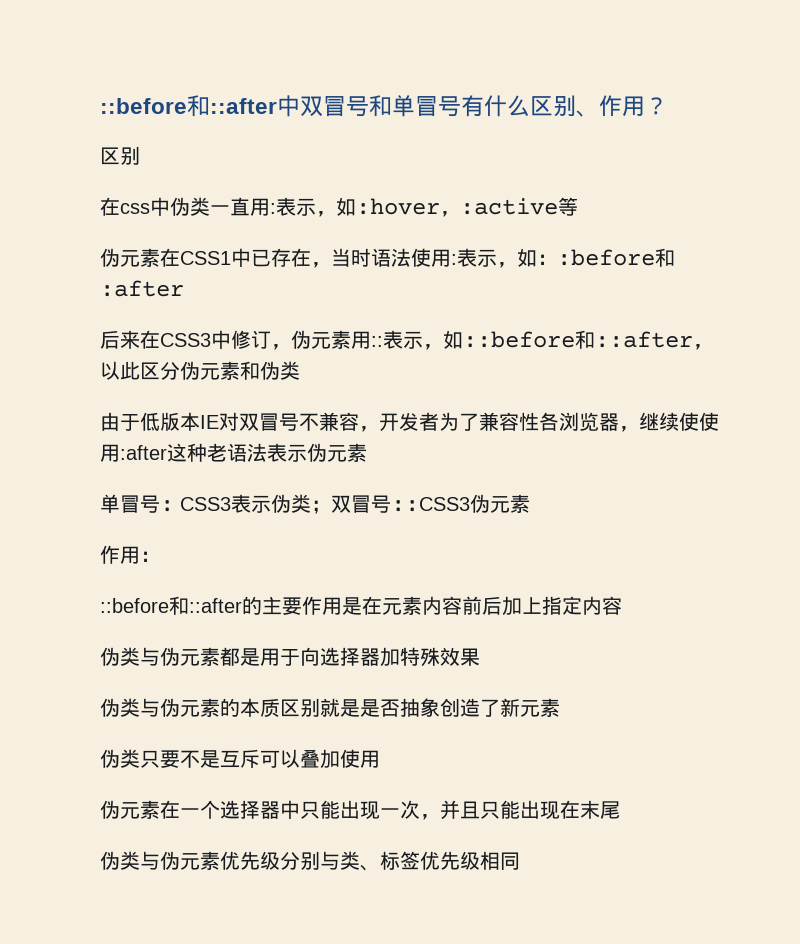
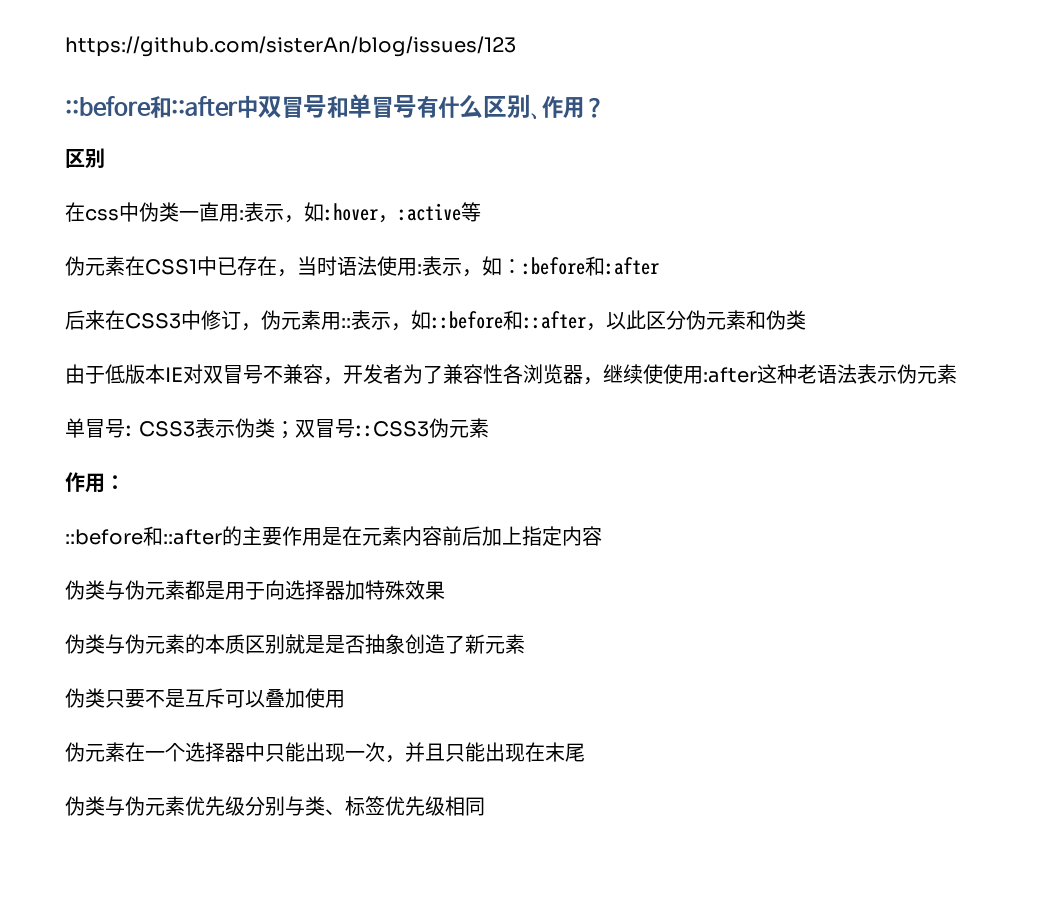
(100, 106) none -> [65,36,516,57] https://github.com/sisterAn/blog/issues/123 //

